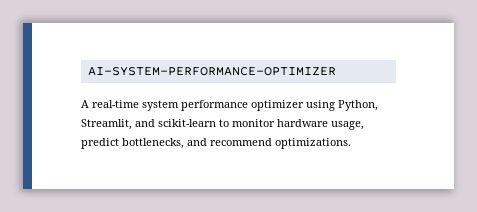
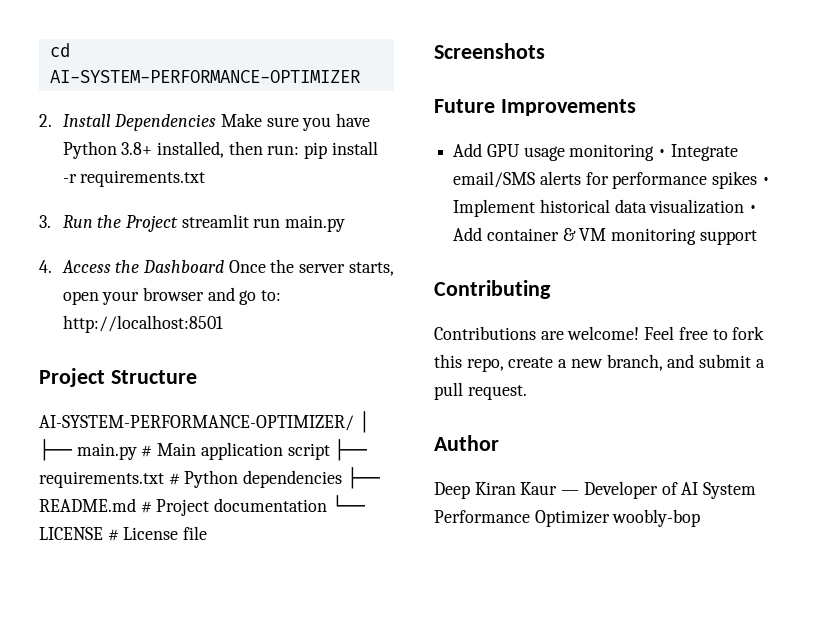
(87, 71) none -> [49,43,70,57] cd
[81,100,378,111] [81,119,364,130] [81,138,351,149] A real-time system performance optimizer using Python, Streamlit, and scikit-learn to monitor hardware usage, predict bottlenecks, and recommend optimizations. -> [39,113,371,131] [62,141,378,159] [62,170,206,187] [39,214,346,232] [39,259,394,276] [62,287,282,305] [62,315,223,333] [39,368,197,387] [39,411,370,433] [39,439,369,461] [39,467,381,489] [39,495,366,516] [39,526,208,541] [434,43,545,59] [434,99,636,116] [453,143,738,161] [453,171,770,189] [453,199,758,217] [453,227,757,245] [434,280,551,299] [434,326,765,340] [434,354,765,372] [434,382,527,400] [434,435,499,451] [434,481,757,499] [434,509,701,527] 2. Install Dependencies Make sure you have Python 3.8+ installed, then run: pip install -r requirements.txt // 3. Run the Project streamlit run main.py // 4. Access the Dashboard Once the server starts, open your browser and go to: http://localhost:8501 // Project Structure // AI-SYSTEM-PERFORMANCE-OPTIMIZER/ │ ├── main.py # Main application script ├── requirements.txt # Python dependencies ├── README.md # Project documentation └── LICENSE # License file // Screenshots // Future Improvements // Add GPU usage monitoring • Integrate email/SMS alerts for performance spikes • Implement historical data visualization • Add container & VM monitoring support // Contributing // Contributions are welcome! Feel free to fork this repo, create a new branch, and submit a pull request. // Author // Deep Kiran Kaur — Developer of AI System Performance Optimizer woobly-bop

